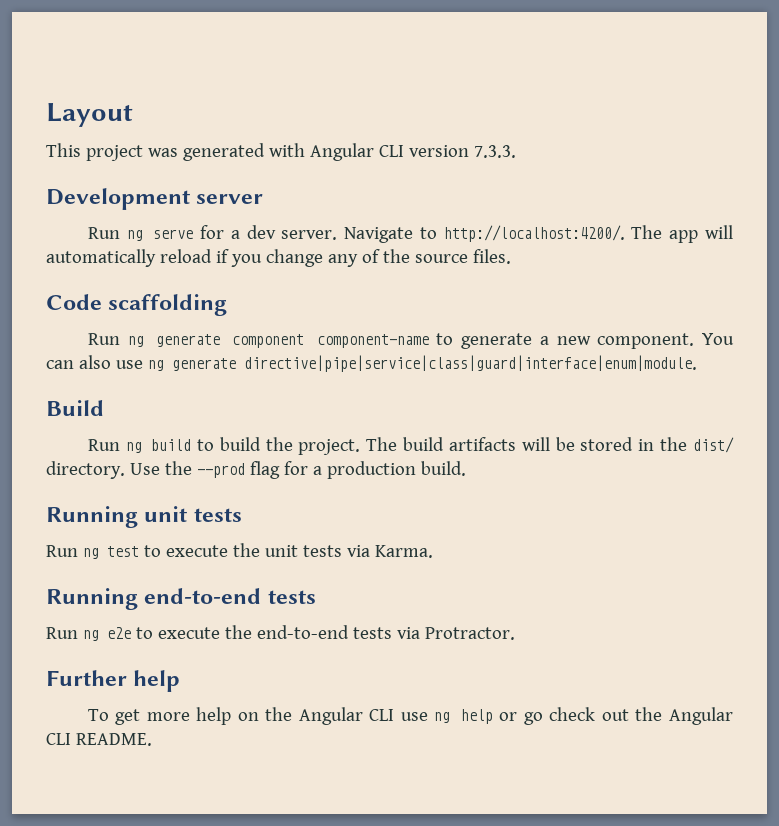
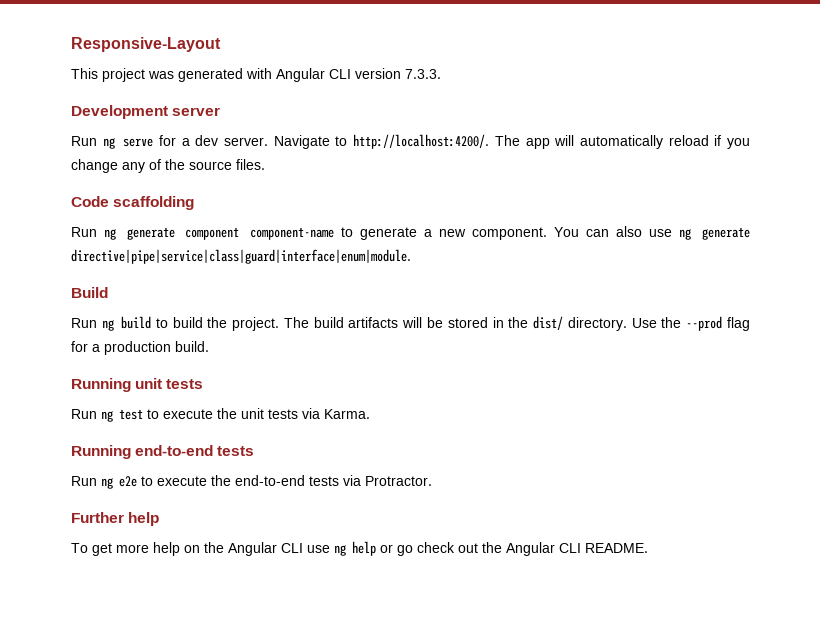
[46,103,133,127] Layout -> [71,37,221,52] Responsive-Layout

